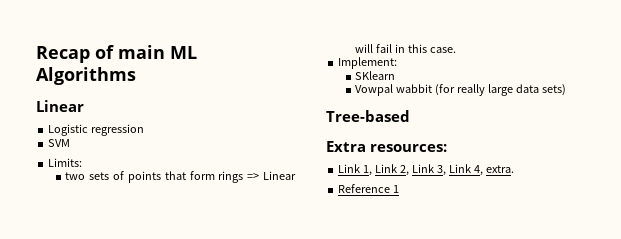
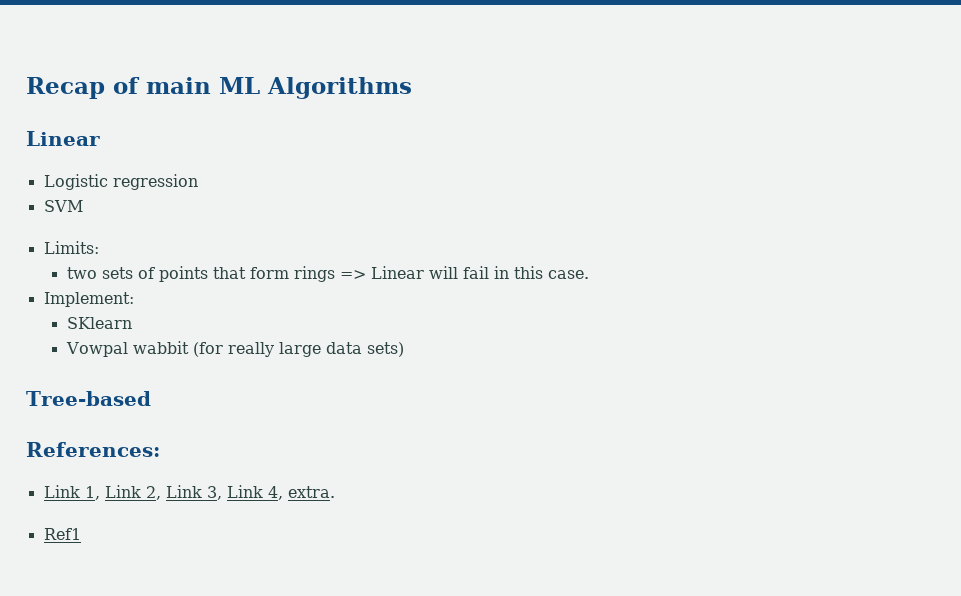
[326,141,448,152] Extra resources: -> [26,442,160,457] References:
[338,184,400,193] Reference 1 -> [43,528,81,540] Ref1

